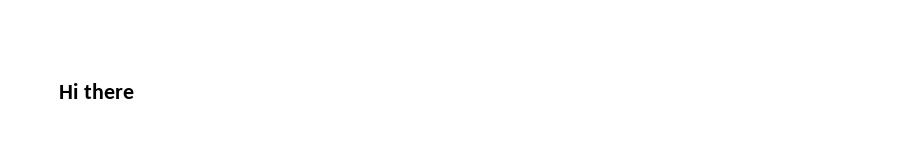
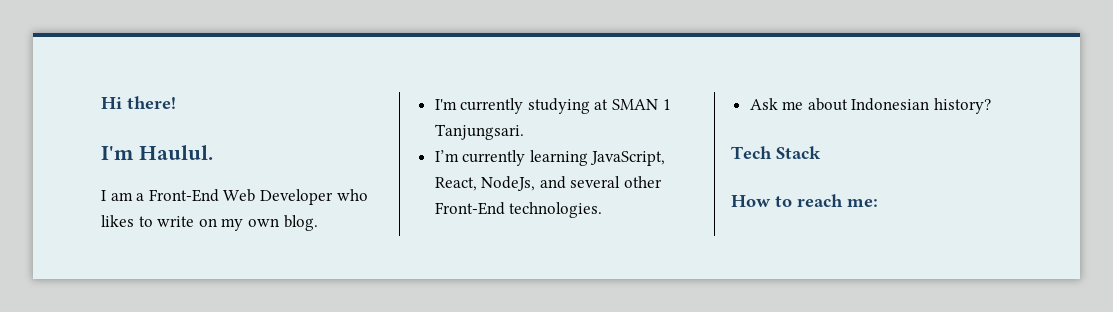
[83,83,134,99] there -> [127,96,176,109] [101,145,213,160] [101,189,368,205] [101,215,318,231] [434,98,671,114] [434,124,524,140] [434,150,666,166] [434,176,663,191] [434,202,603,218] [749,98,992,114] [731,146,821,159] [731,194,878,207] there! // I'm Haulul. // I am a Front-End Web Developer who likes to write on my own blog. // I'm currently studying at SMAN 1 Tanjungsari. // I’m currently learning JavaScript, React, NodeJs, and several other Front-End technologies. // Ask me about Indonesian history? // Tech Stack // How to reach me:

